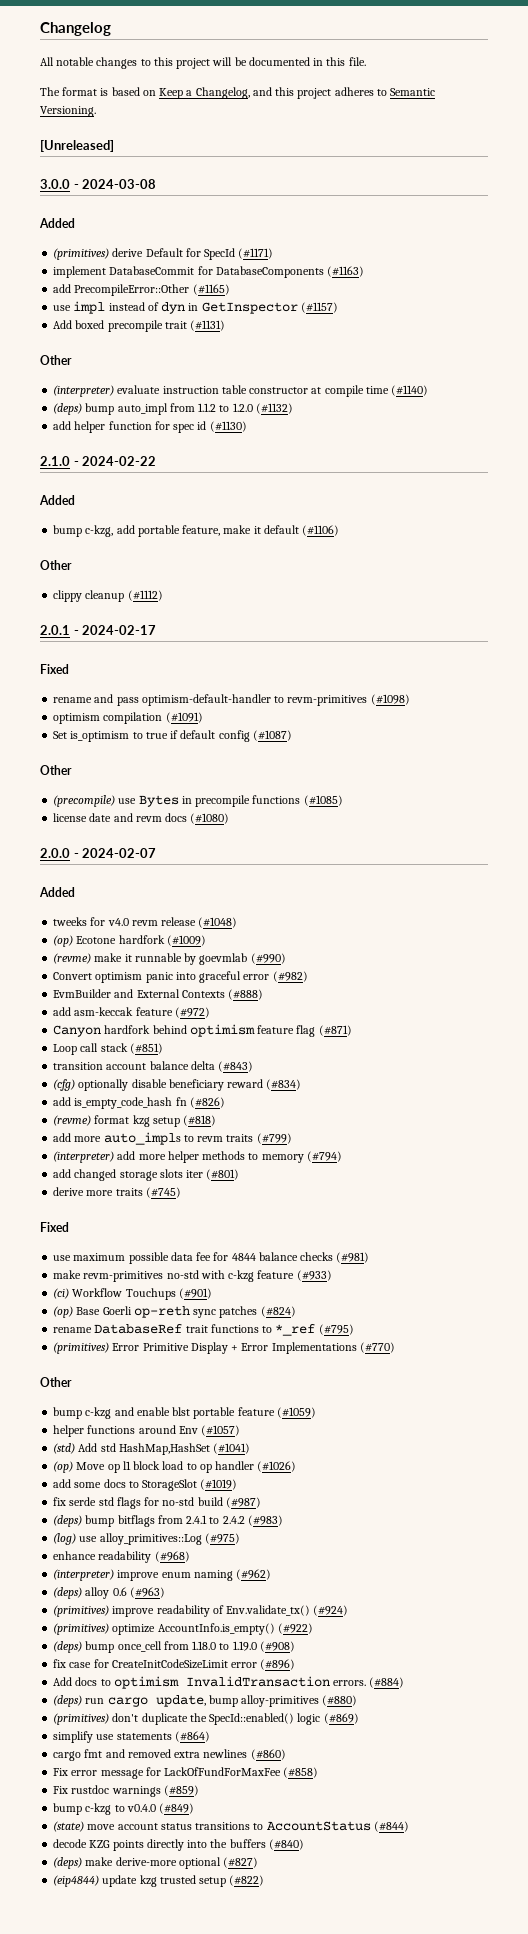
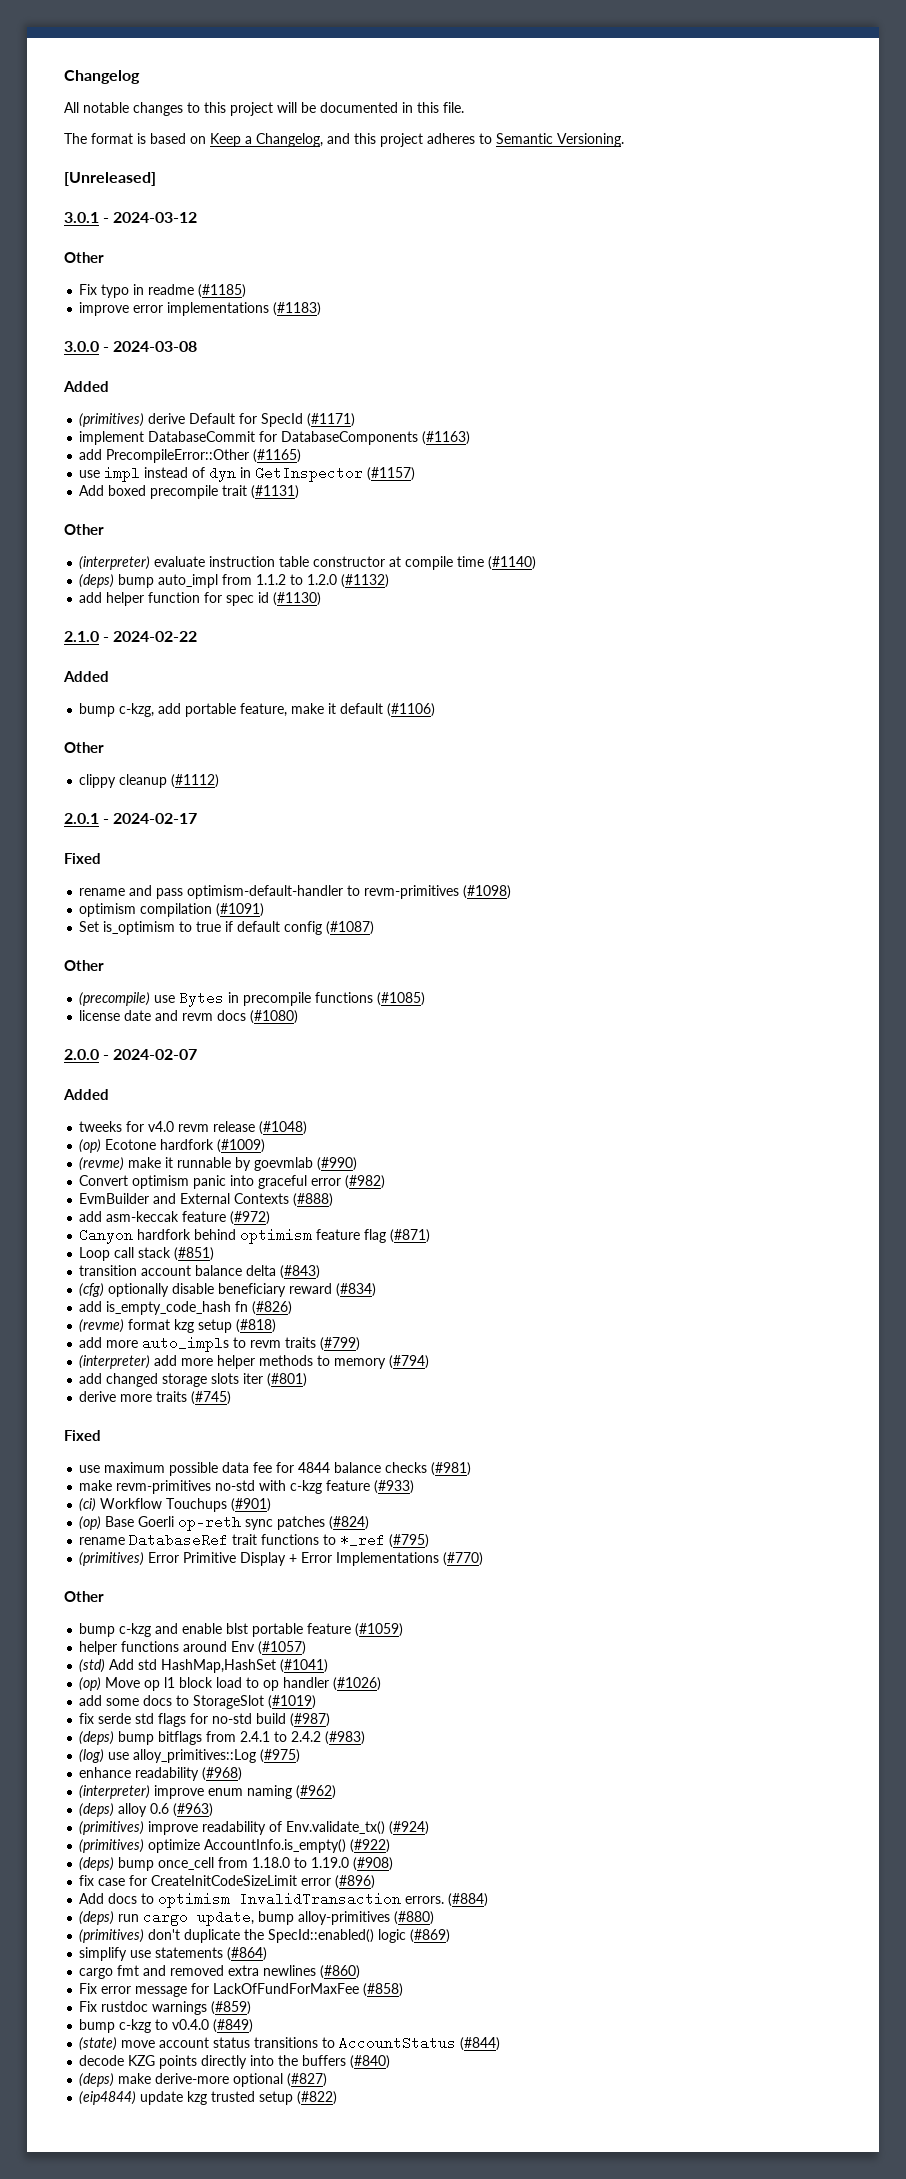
(114, 146) none -> [64,212,198,223] [64,252,104,263] [79,284,247,298] [79,302,322,316] // 3.0.1 - 2024-03-12 // Other // Fix typo in readme (#1185) // improve error implementations (#1183)

